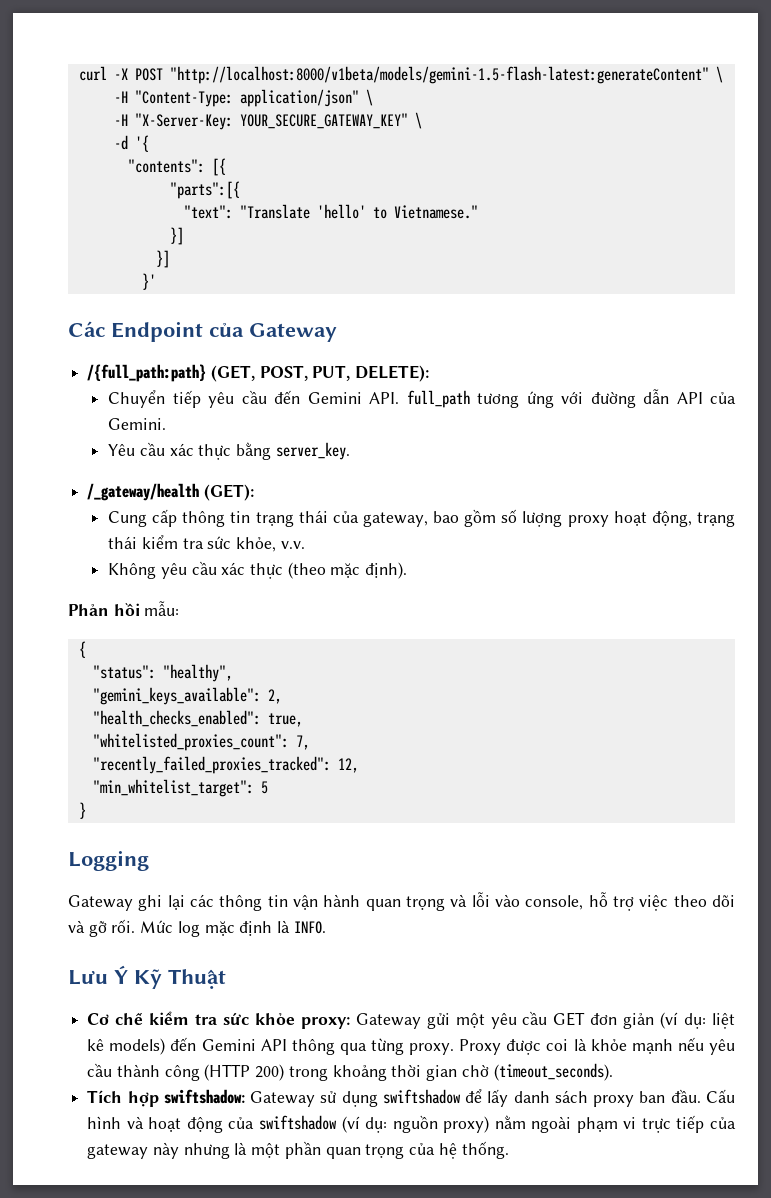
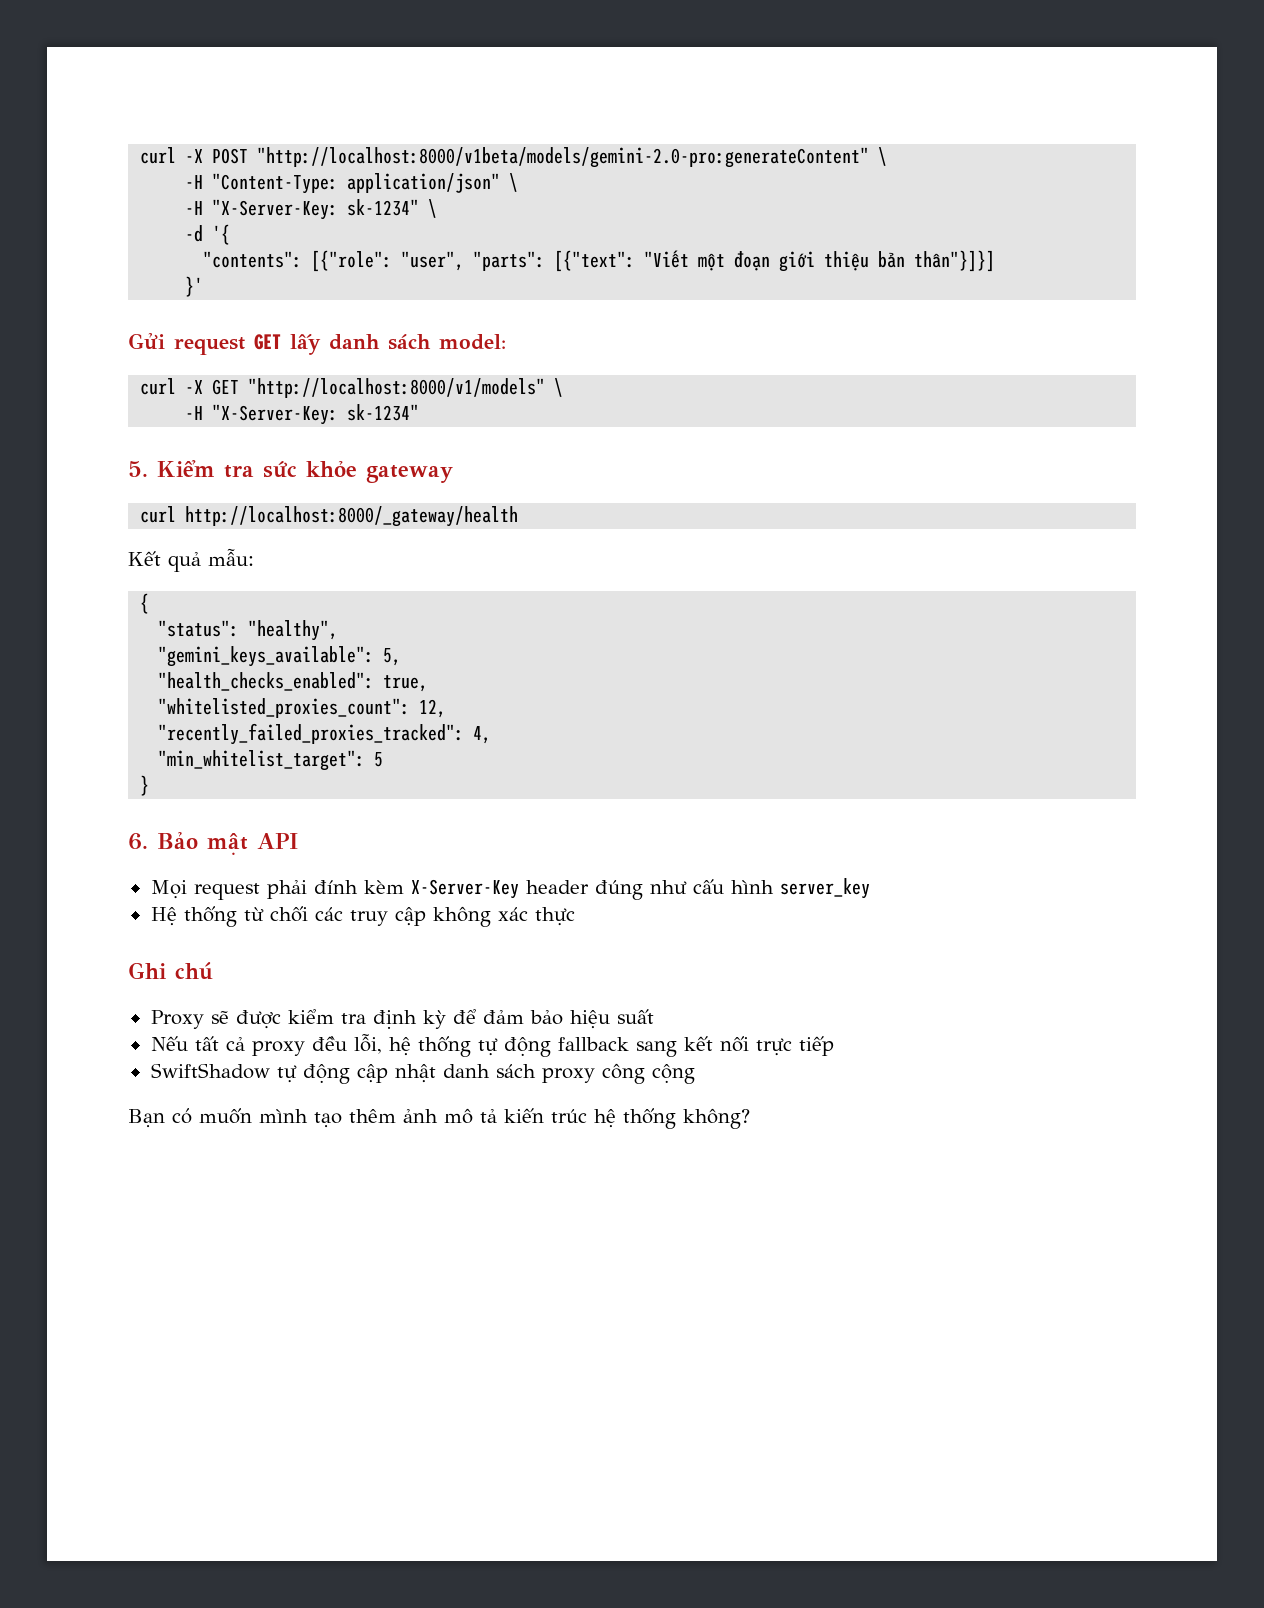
[169,66,709,84] "http://localhost:8000/v1beta/models/gemini-1.5-flash-latest:generateContent" -> [257,147,870,168] "http://localhost:8000/v1beta/models/gemini-2.0-pro:generateContent"
[239,113,408,129] YOUR_SECURE_GATEWAY_KEY" -> [347,199,420,216] sk-1234"
[211,158,226,176] [169,181,240,199] [183,204,478,219] [169,227,184,245] [155,250,170,268] [141,273,156,290] [68,321,337,342] [87,364,430,382] [108,389,736,408] [108,418,167,430] [108,442,350,460] [87,483,254,501] [108,509,735,527] [108,535,305,552] [108,561,408,579] [68,603,140,616] [{ // "parts":[{ // "text": "Translate 'hello' to Vietnamese." // }] // }] // }' // Các Endpoint của Gateway // /{full_path:path} (GET, POST, PUT, DELETE): // Chuyển tiếp yêu cầu đến Gemini API. full_path tương ứng với đường dẫn API của Gemini. // Yêu cầu xác thực bằng server_key. // /_gateway/health (GET): // Cung cấp thông tin trạng thái của gateway, bao gồm số lượng proxy hoạt động, trạng thái kiểm tra sức khỏe, v.v. // Không yêu cầu xác thực (theo mặc định). // Phản hồi -> [311,250,996,272] [185,276,204,297] [128,333,506,355] [140,378,564,398] [185,404,420,425] [128,460,453,483] [140,506,519,527] [128,551,201,572] [{"role": "user", "parts": [{"text": "Viết một đoạn giới thiệu bản thân"}]}] // }' // Gửi request GET lấy danh sách model: // curl -X GET "http://localhost:8000/v1/models" \ // -H "X-Server-Key: sk-1234" // 5. Kiểm tra sức khỏe gateway // curl http://localhost:8000/_gateway/health // Kết quả
[267,689,282,704] 2, -> [383,648,402,666] 5,
[295,735,310,750] 7, -> [419,699,447,718] 12,
[337,758,359,773] 12, -> [473,726,492,744] 4,
[68,850,149,871] [68,892,736,911] [68,919,326,937] [68,965,226,989] [87,1011,735,1029] [87,1037,735,1055] [87,1063,613,1081] [87,1089,735,1107] [87,1115,736,1133] [87,1141,509,1159] Logging // Gateway ghi lại các thông tin vận hành quan trọng và lỗi vào console, hỗ trợ việc theo dõi và gỡ rối. Mức log mặc định là INFO. // Lưu Ý Kỹ Thuật // Cơ chế kiểm tra sức khỏe proxy: Gateway gửi một yêu cầu GET đơn giản (ví dụ: liệt kê models) đến Gemini API thông qua từng proxy. Proxy được coi là khỏe mạnh nếu yêu cầu thành công (HTTP 200) trong khoảng thời gian chờ (timeout_seconds). // Tích hợp swiftshadow: Gateway sử dụng swiftshadow để lấy danh sách proxy ban đầu. Cấu hình và hoạt động của swiftshadow (ví dụ: nguồn proxy) nằm ngoài phạm vi trực tiếp của gateway này nhưng là một phần quan trọng của hệ thống. -> [128,832,298,855] [150,878,870,900] [150,906,575,927] [128,962,213,980] [150,1009,654,1029] [150,1034,834,1057] [150,1063,695,1084] [128,1108,750,1129] 6. Bảo mật API // Mọi request phải đính kèm X-Server-Key header đúng như cấu hình server_key // Hệ thống từ chối các truy cập không xác thực // Ghi chú // Proxy sẽ được kiểm tra định kỳ để đảm bảo hiệu suất // Nếu tất cả proxy đều lỗi, hệ thống tự động fallback sang kết nối trực tiếp // SwiftShadow tự động cập nhật danh sách proxy công cộng // Bạn có muốn mình tạo thêm ảnh mô tả kiến trúc hệ thống không?

